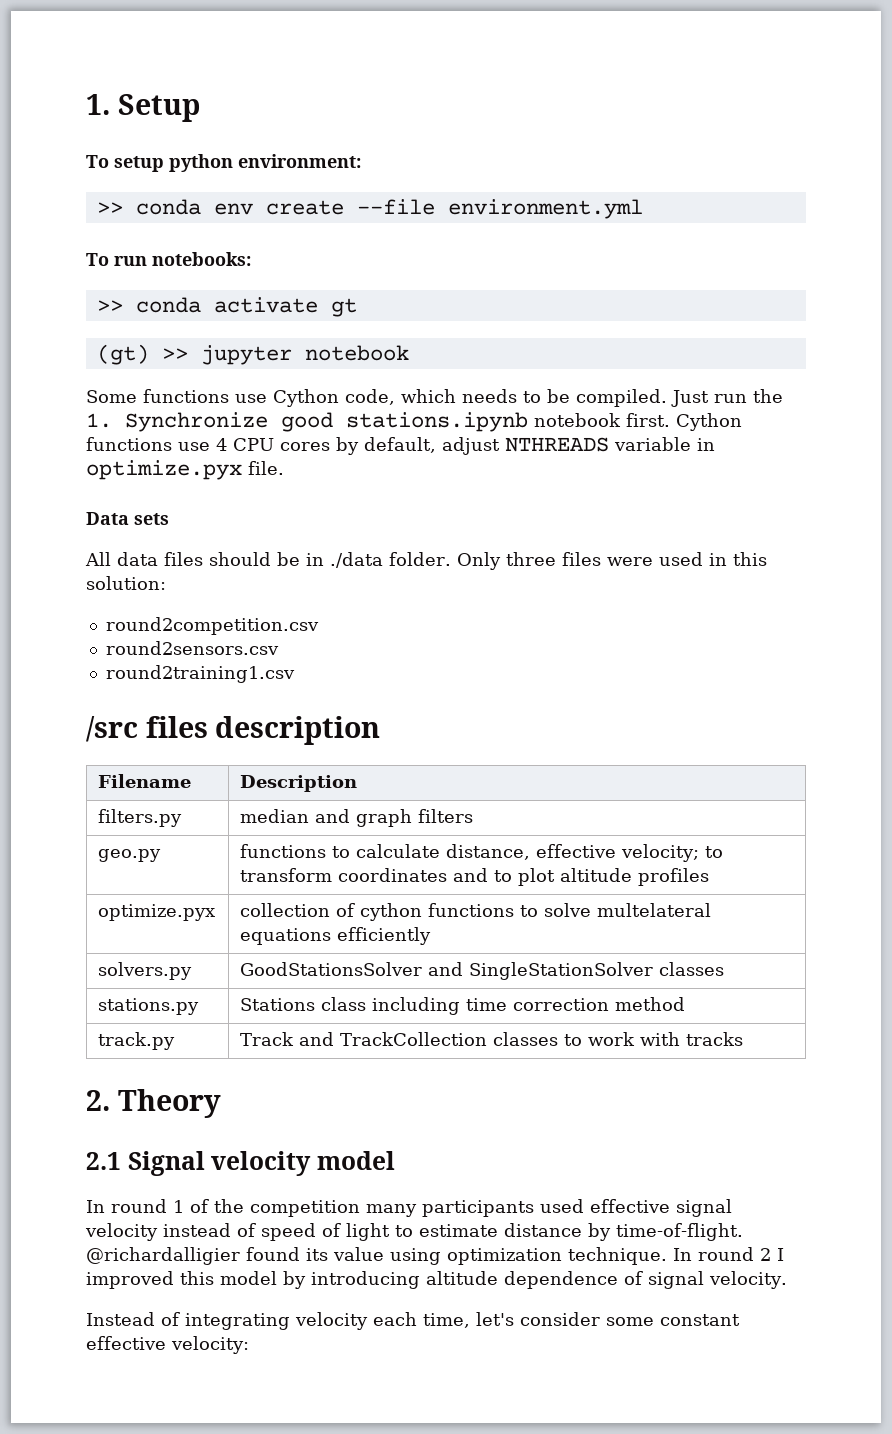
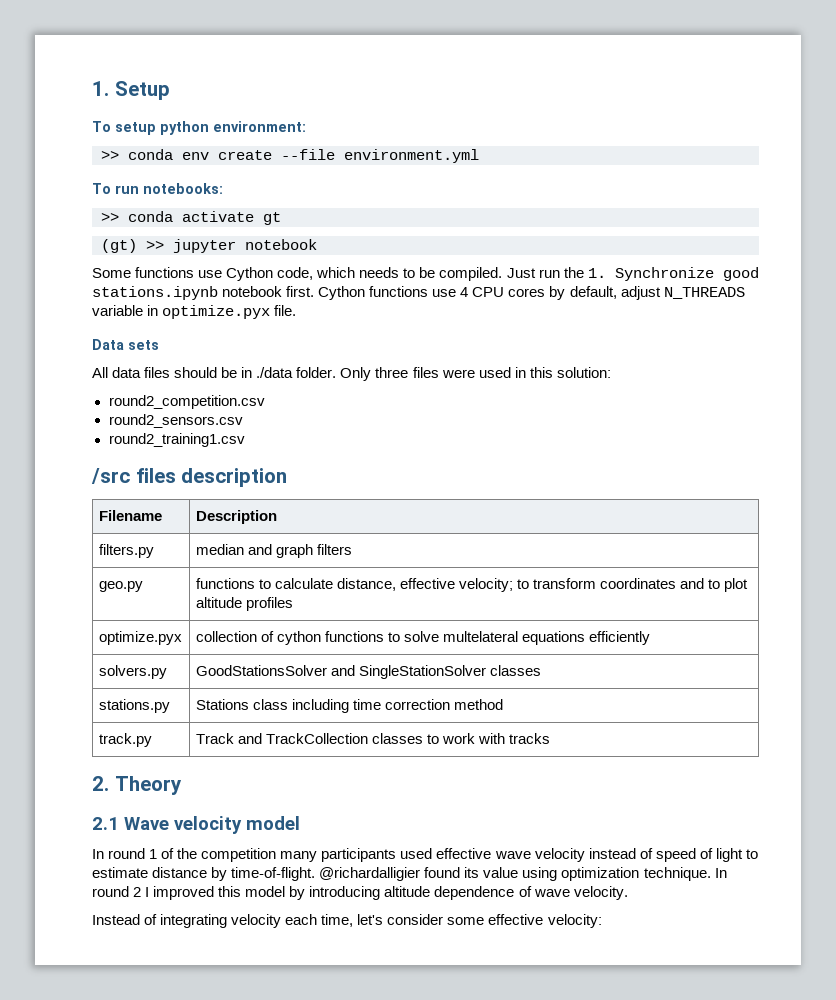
[505,437,609,452] NTHREADS -> [663,287,745,299] N_THREADS
[105,617,319,635] [105,641,279,655] [105,665,295,683] round2competition.csv // round2sensors.csv // round2training1.csv -> [108,395,265,409] [108,414,243,428] [108,433,245,447] round2_competition.csv // round2_sensors.csv // round2_training1.csv
[127,1151,205,1176] Signal -> [124,817,169,830] Wave
[676,1199,732,1217] signal -> [494,851,531,859] wave
[648,1271,704,1289] signal -> [533,889,570,897] wave
[660,1314,740,1326] constant -> (485, 921) none

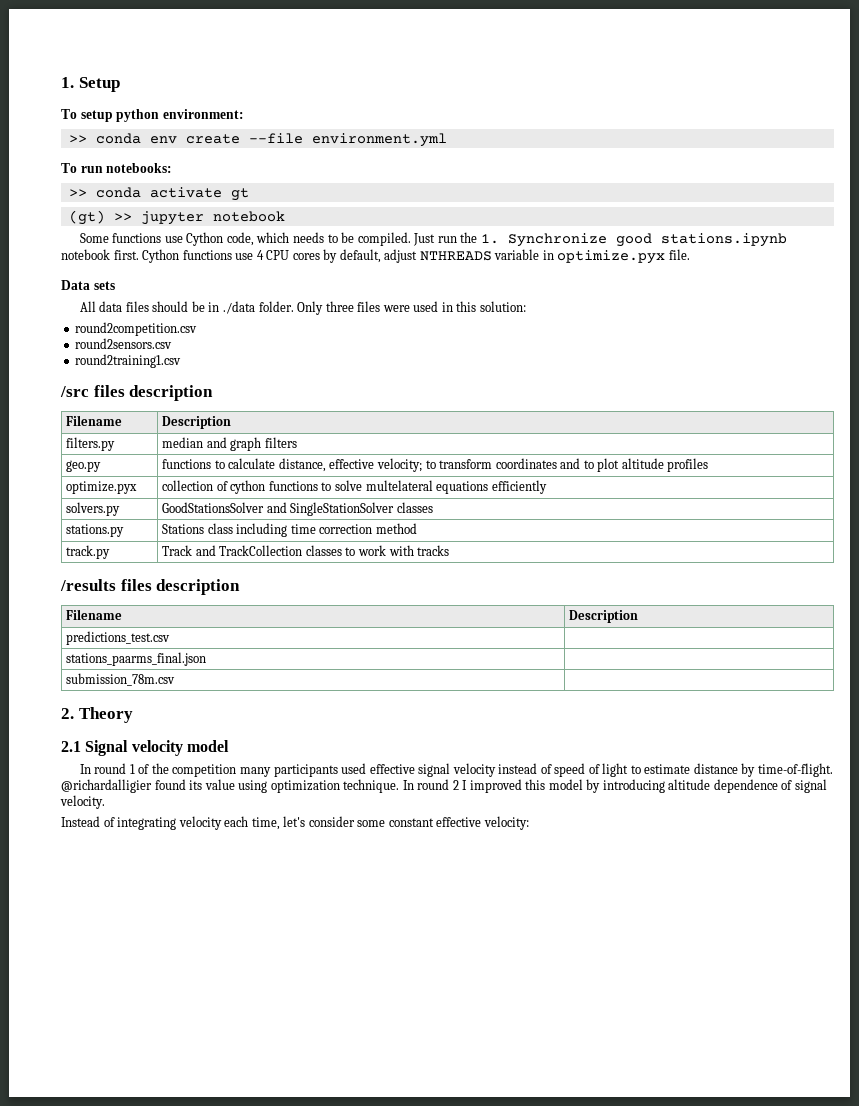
[663,287,745,299] N_THREADS -> [419,251,492,261] NTHREADS
[108,395,265,409] [108,414,243,428] [108,433,245,447] round2_competition.csv // round2_sensors.csv // round2_training1.csv -> [75,322,198,336] [75,338,173,349] [75,354,182,368] round2competition.csv // round2sensors.csv // round2training1.csv
(551, 738) none -> [60,579,241,595] [66,609,123,620] [569,610,639,623] [66,631,171,645] [66,652,207,666] [66,673,176,686] // /results files description // Filename | Description // predictions_test.csv | // stations_paarms_final.json | // submission_78m.csv |
[124,817,169,830] Wave -> [85,740,129,756] Signal
[494,851,531,859] wave -> [418,763,451,777] signal
[533,889,570,897] wave -> [794,779,827,793] signal
(485, 921) none -> [388,818,434,827] constant

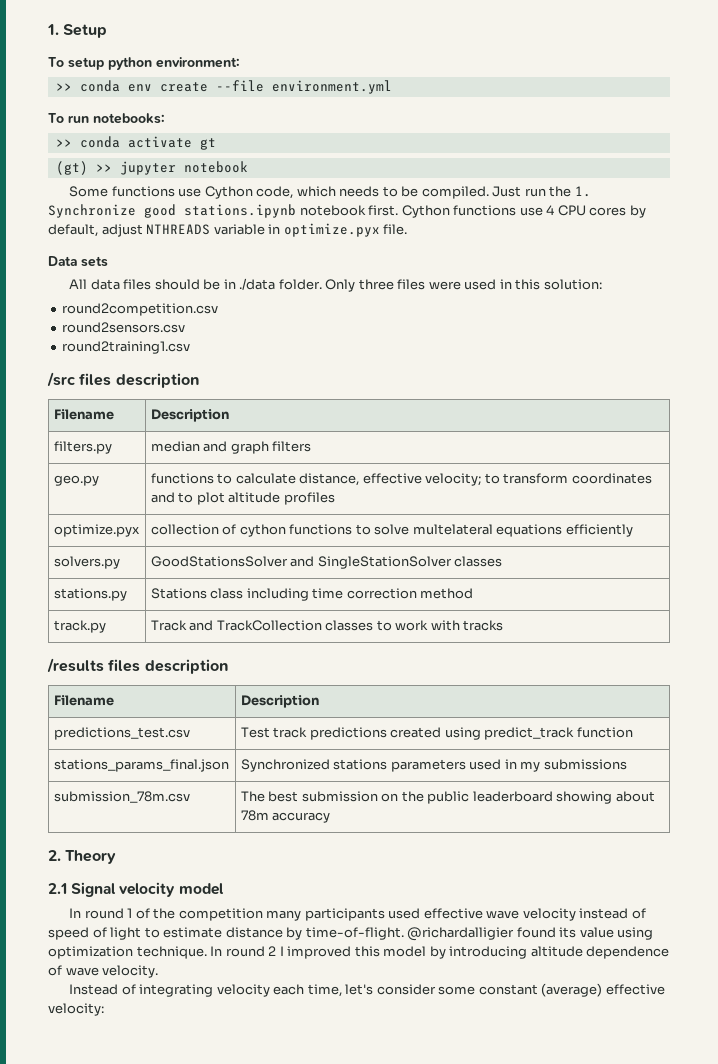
[66,652,207,666] [66,673,176,686] // stations_paarms_final.json | // submission_78m.csv | -> [240,727,633,740] [53,759,229,772] [240,759,627,772] [53,791,190,803] [240,791,655,804] [240,810,331,823] Test track predictions created using predict_track function // stations_params_final.json | Synchronized stations parameters used in my submissions // submission_78m.csv | The best submission on the public leaderboard showing about 78m accuracy
[418,763,451,777] signal -> [486,910,520,919] wave
[794,779,827,793] signal -> [65,967,99,976] wave
(434, 822) none -> [541,983,603,997] (average)

